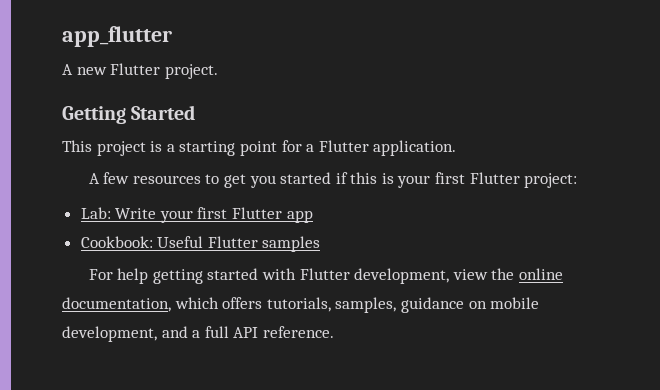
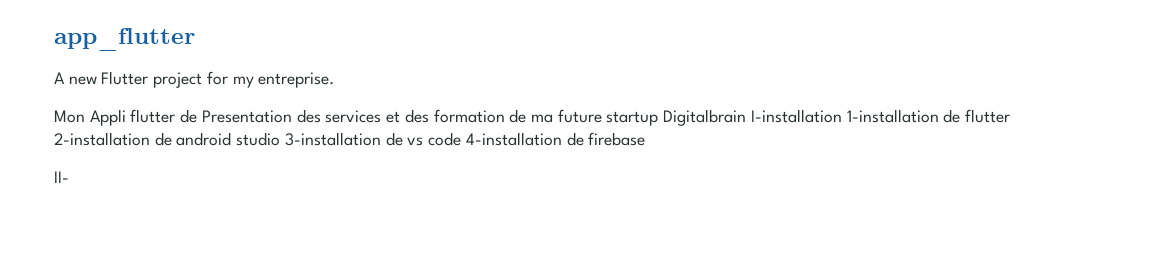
[164,64,218,79] [62,105,196,124] [62,140,457,156] [88,172,578,188] [80,207,313,223] [80,236,321,252] [88,268,563,284] [62,297,540,313] [62,326,334,342] project. // Getting Started // This project is a starting point for a Flutter application. // A few resources to get you started if this is your first Flutter project: // Lab: Write your first Flutter app // Cookbook: Useful Flutter samples // For help getting started with Flutter development, view the online documentation, which offers tutorials, samples, guidance on mobile development, and a full API reference. -> [153,71,335,88] [54,109,1011,126] [54,132,646,146] [54,171,69,183] project for my entreprise. // Mon Appli flutter de Presentation des services et des formation de ma future startup Digitalbrain I-installation 1-installation de flutter 2-installation de android studio 3-installation de vs code 4-installation de firebase // II-

